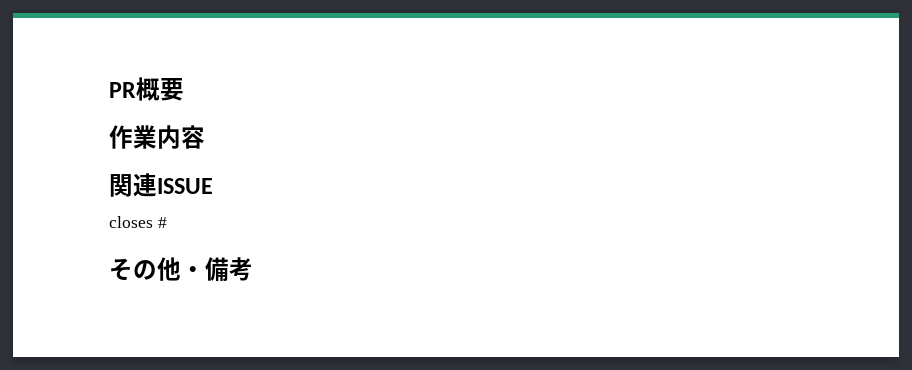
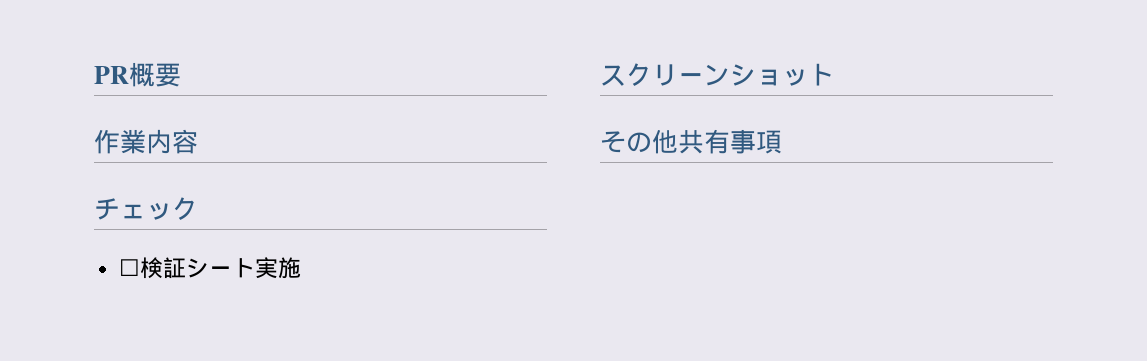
[109,173,213,197] [109,216,167,228] 関連ISSUE // closes # -> [94,197,198,220] [118,257,301,279] [600,63,834,86] チェック // ☐検証シート実施 // スクリーンショット
[181,257,253,282] ・備考 -> [678,129,782,154] 共有事項

